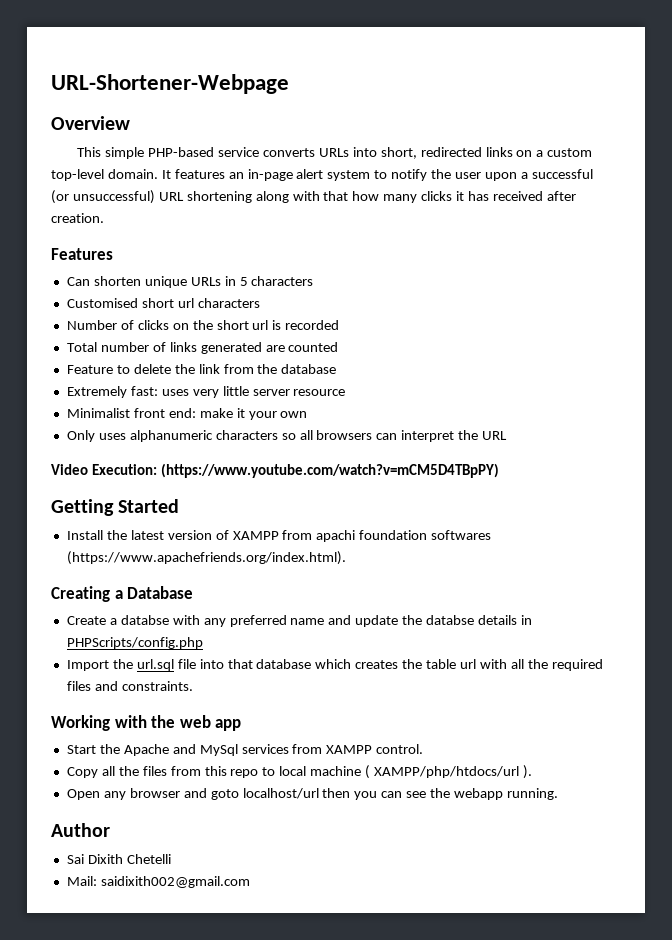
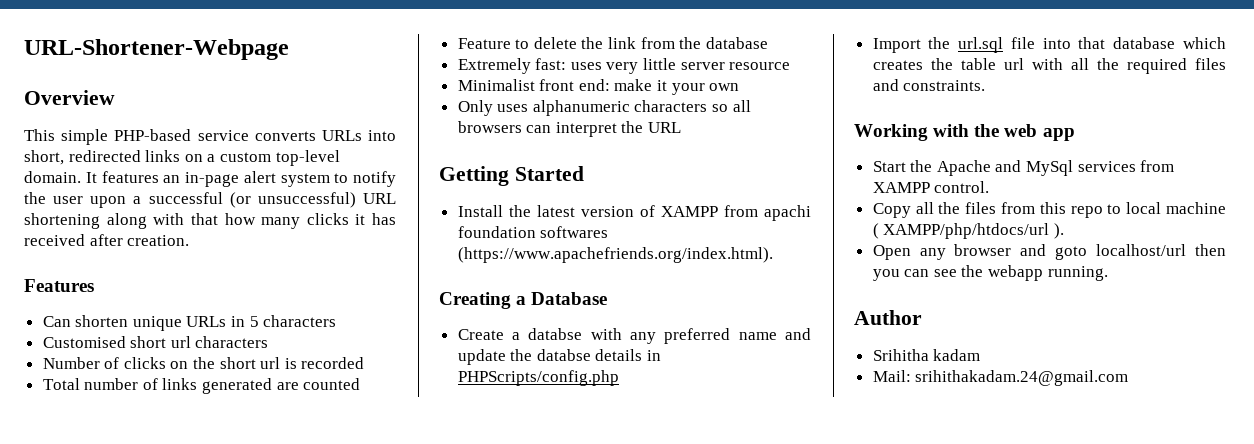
[51,463,499,478] // Video Execution: (https://www.youtube.com/watch?v=mCM5D4TBpPY) -> (682, 127) none
[66,854,171,864] Sai Dixith Chetelli -> [872,349,981,361] Srihitha kadam
[100,876,250,888] saidixith002@gmail.com -> [915,370,1129,386] srihithakadam.24@gmail.com

